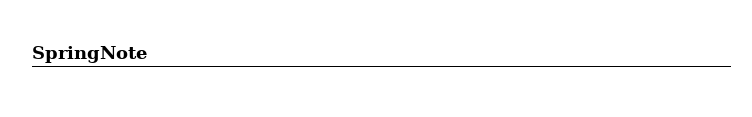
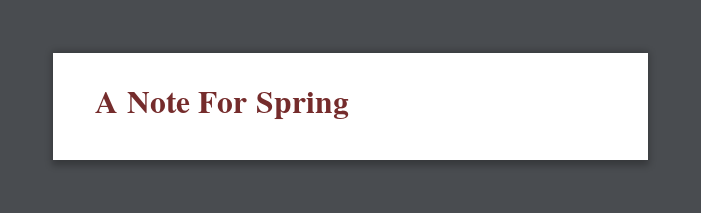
[32,46,147,63] SpringNote -> [95,92,349,120] A Note For Spring

